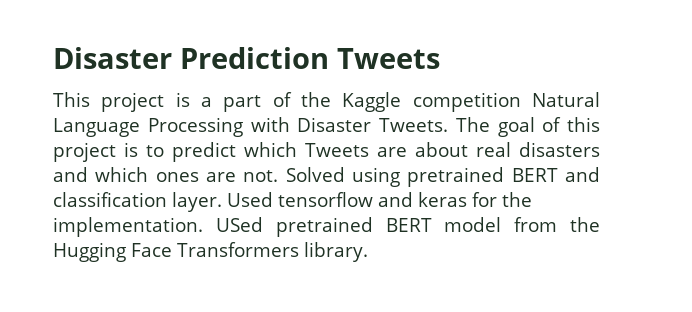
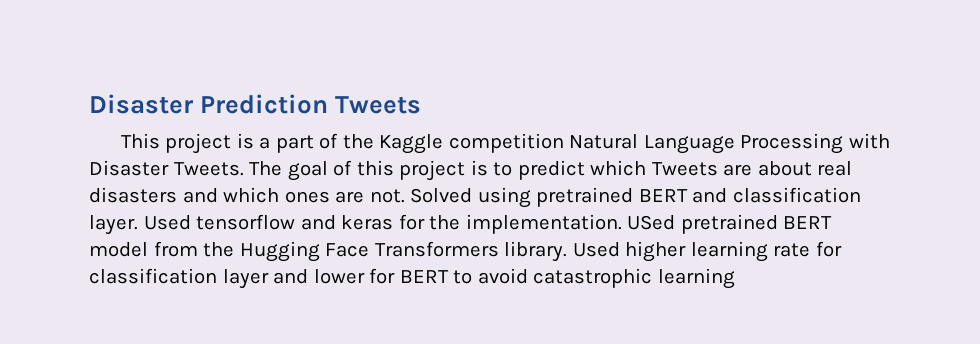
(368, 252) none -> [572,241,842,262] [89,268,735,289] Used higher learning rate for classification layer and lower for BERT to avoid catastrophic learning

